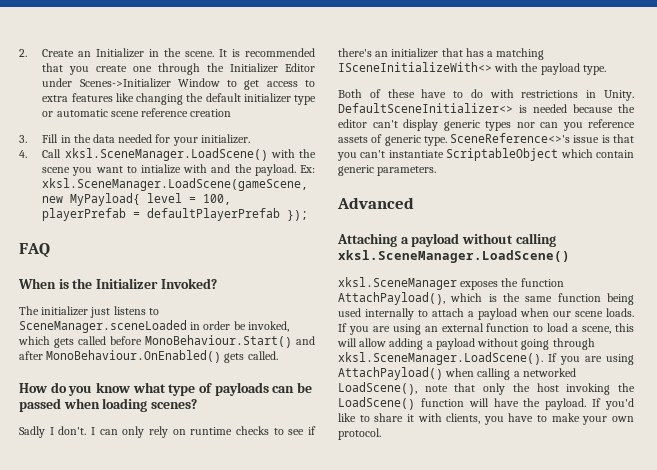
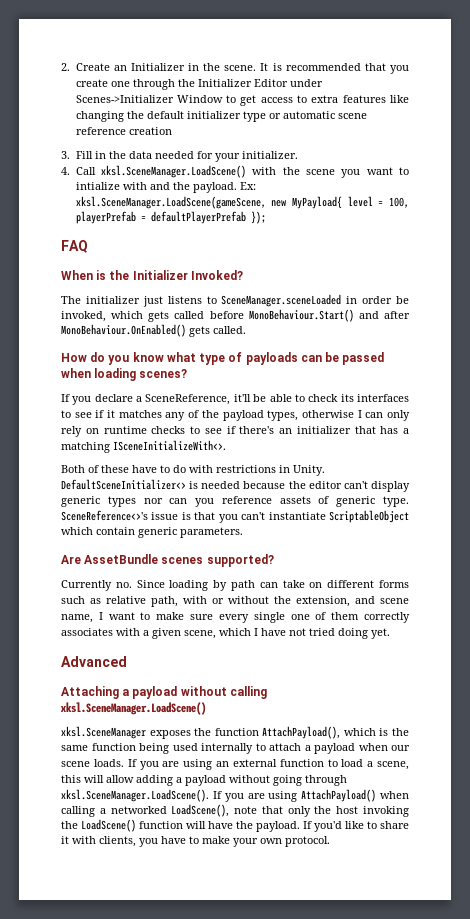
[19,426,87,438] Sadly I don't. -> [61,394,410,405] [61,410,354,421] If you declare a SceneReference, it'll be able to check its interfaces to see if it matches any of the payload types, otherwise
[338,62,606,75] ISceneInitializeWith<> with the payload type. -> [113,440,226,451] ISceneInitializeWith<>.
(437, 171) none -> [61,554,274,567] [61,580,410,591] [61,596,409,607] [61,612,410,623] [61,628,390,639] // Are AssetBundle scenes supported? // Currently no. Since loading by path can take on different forms such as relative path, with or without the extension, and scene name, I want to make sure every single one of them correctly associates with a given scene, which I have not tried doing yet.

